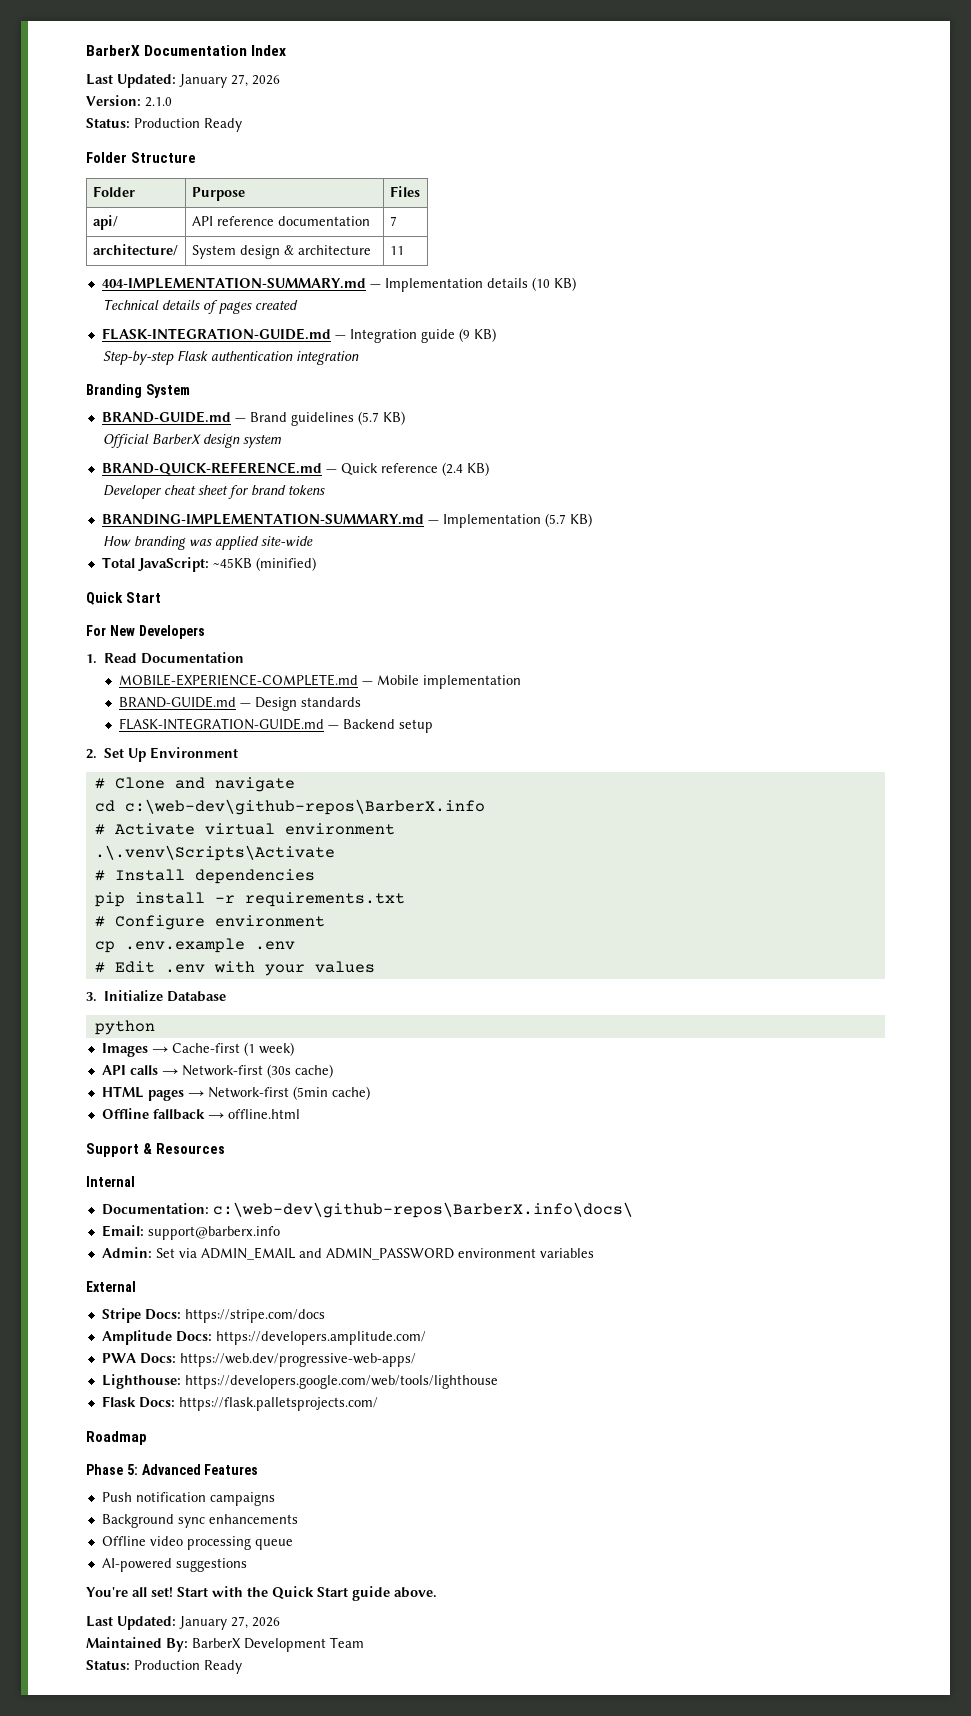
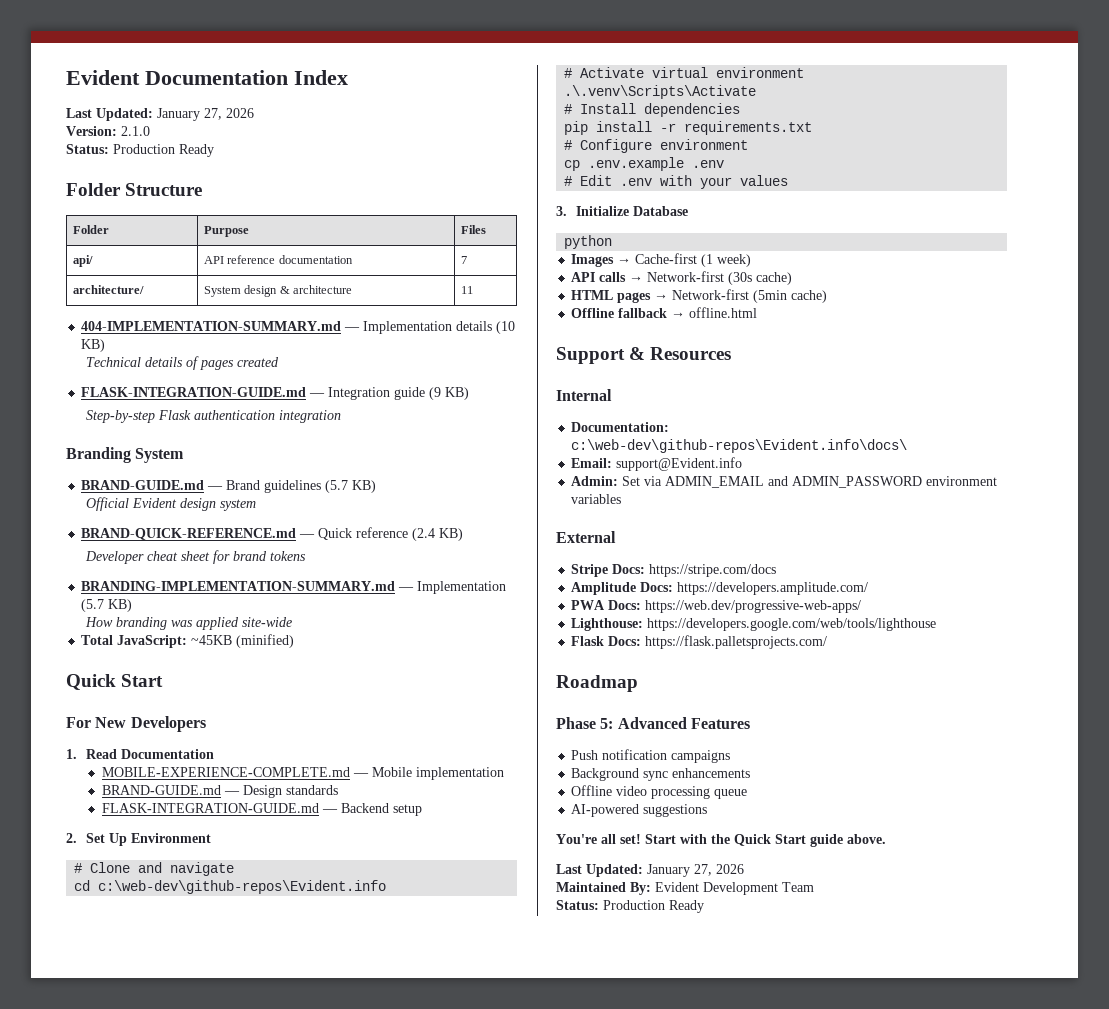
[86,45,140,56] BarberX -> [66,70,140,85] Evident
[151,434,201,445] BarberX -> [132,498,178,508] Evident
[124,799,485,815] c:\web-dev\github-repos\BarberX.info -> [98,880,387,894] c:\web-dev\github-repos\Evident.info
[212,1202,633,1218] c:\web-dev\github-repos\BarberX.info\docs\ -> [571,439,908,453] c:\web-dev\github-repos\Evident.info\docs\
[147,1226,280,1240] support@barberx.info -> [616,457,743,471] support@Evident.info
[192,1638,241,1648] BarberX -> [655,882,699,892] Evident

